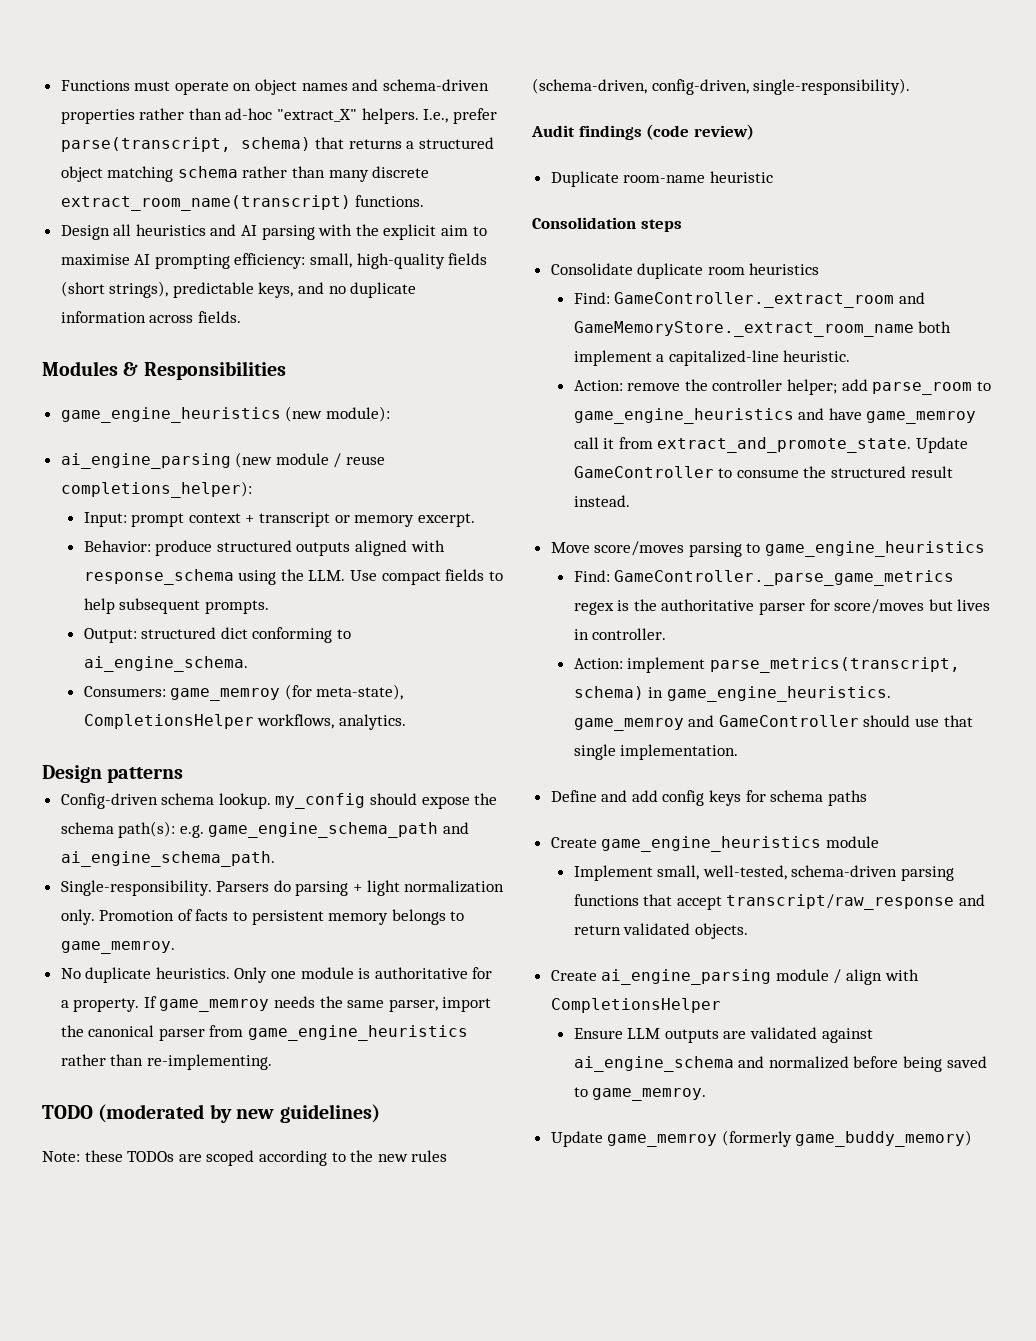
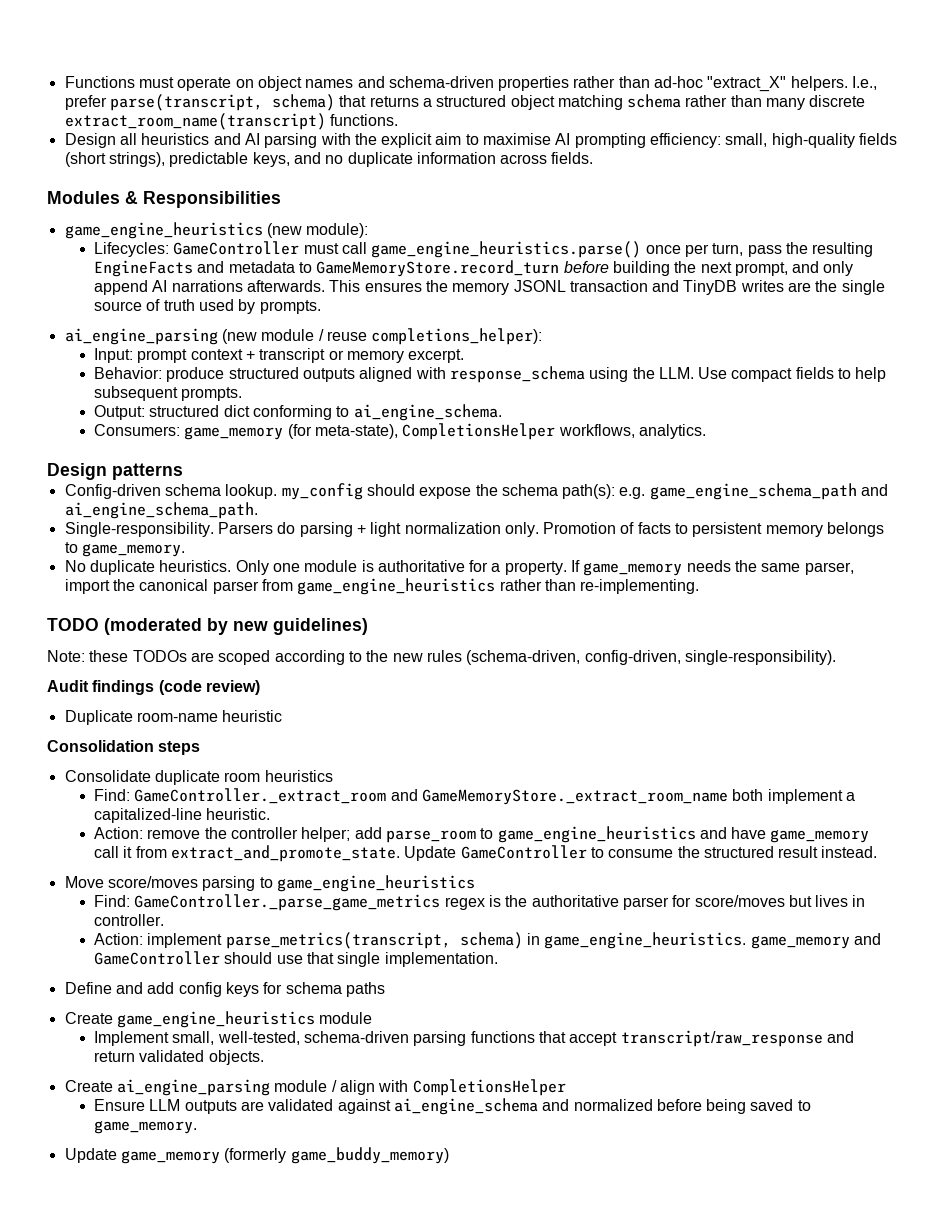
(390, 414) none -> [93,241,874,258] [93,260,854,277] [93,280,885,295] [93,299,321,314] // Lifecycles: GameController must call game_engine_heuristics.parse() once per turn, pass the resulting EngineFacts and metadata to GameMemoryStore.record_turn before building the next prompt, and only append AI narrations afterwards. This ensures the memory JSONL transaction and TinyDB writes are the single source of truth used by prompts.
[170,688,281,701] game_memroy -> [184,426,284,440] game_memory
[60,941,175,954] game_memroy. -> [81,543,185,557] game_memory.
[159,999,270,1012] game_memroy -> [583,562,683,576] game_memory
[866,411,977,424] game_memroy -> [770,829,870,843] game_memory
[573,718,684,731] game_memroy -> [750,935,850,949] game_memory
[592,1088,707,1101] [550,1131,718,1147] game_memroy. // Update game_memroy -> [93,1120,197,1134] [64,1148,220,1164] game_memory. // Update game_memory

